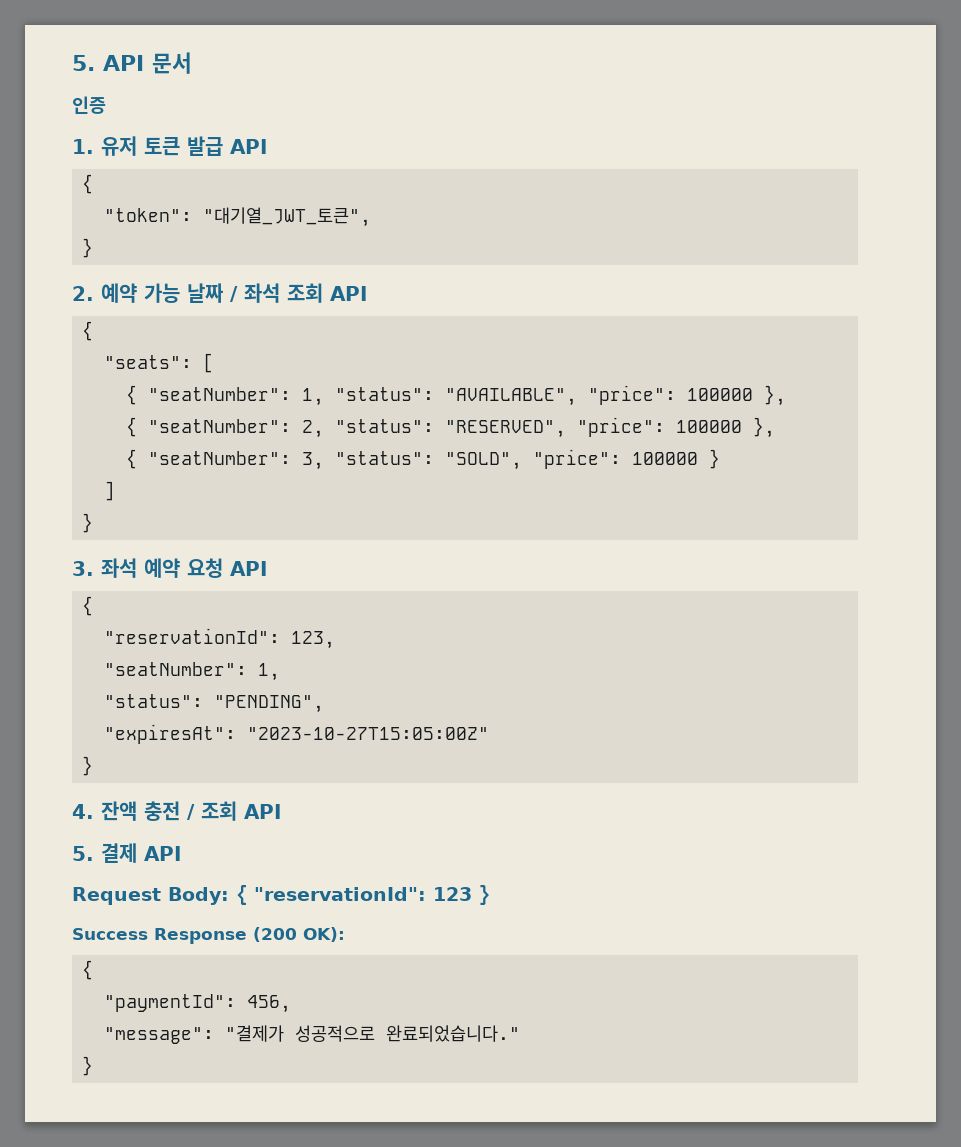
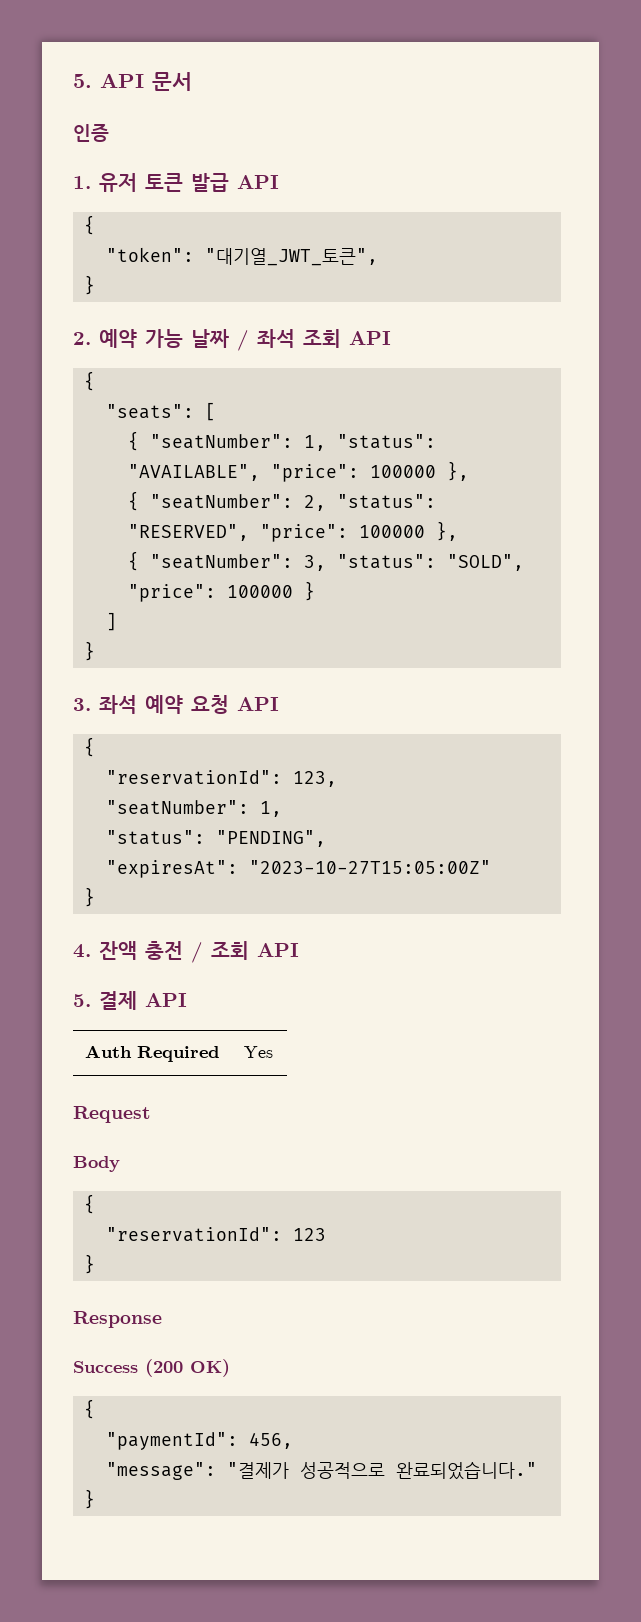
(181, 853) none -> [84,1045,219,1062] [243,1046,273,1058] // Auth Required | Yes
[168,885,247,905] Body: { -> [73,1156,120,1172] [83,1194,95,1214] // Body // { //
[479,885,490,905] } -> [83,1254,95,1274] [73,1311,162,1328] // } // Response
[154,927,345,944] Response (200 OK): -> [145,1359,230,1377] (200 OK)

